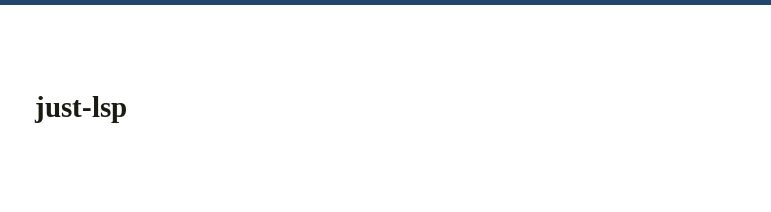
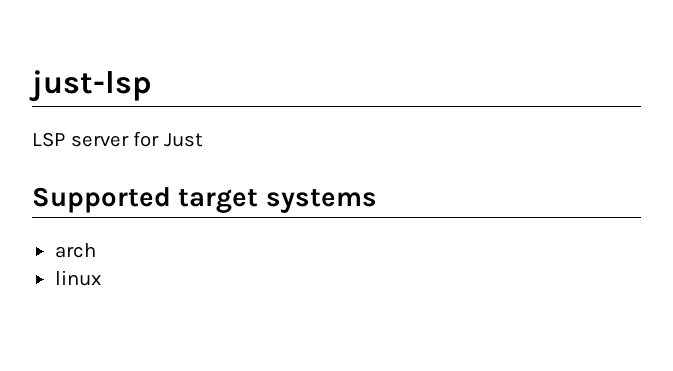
(127, 109) none -> [32,131,203,147] [32,187,377,213] [54,243,96,258] [54,270,101,286] // LSP server for Just // Supported target systems // arch // linux

